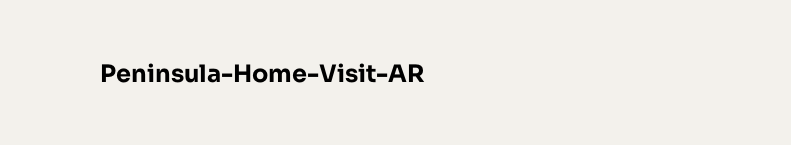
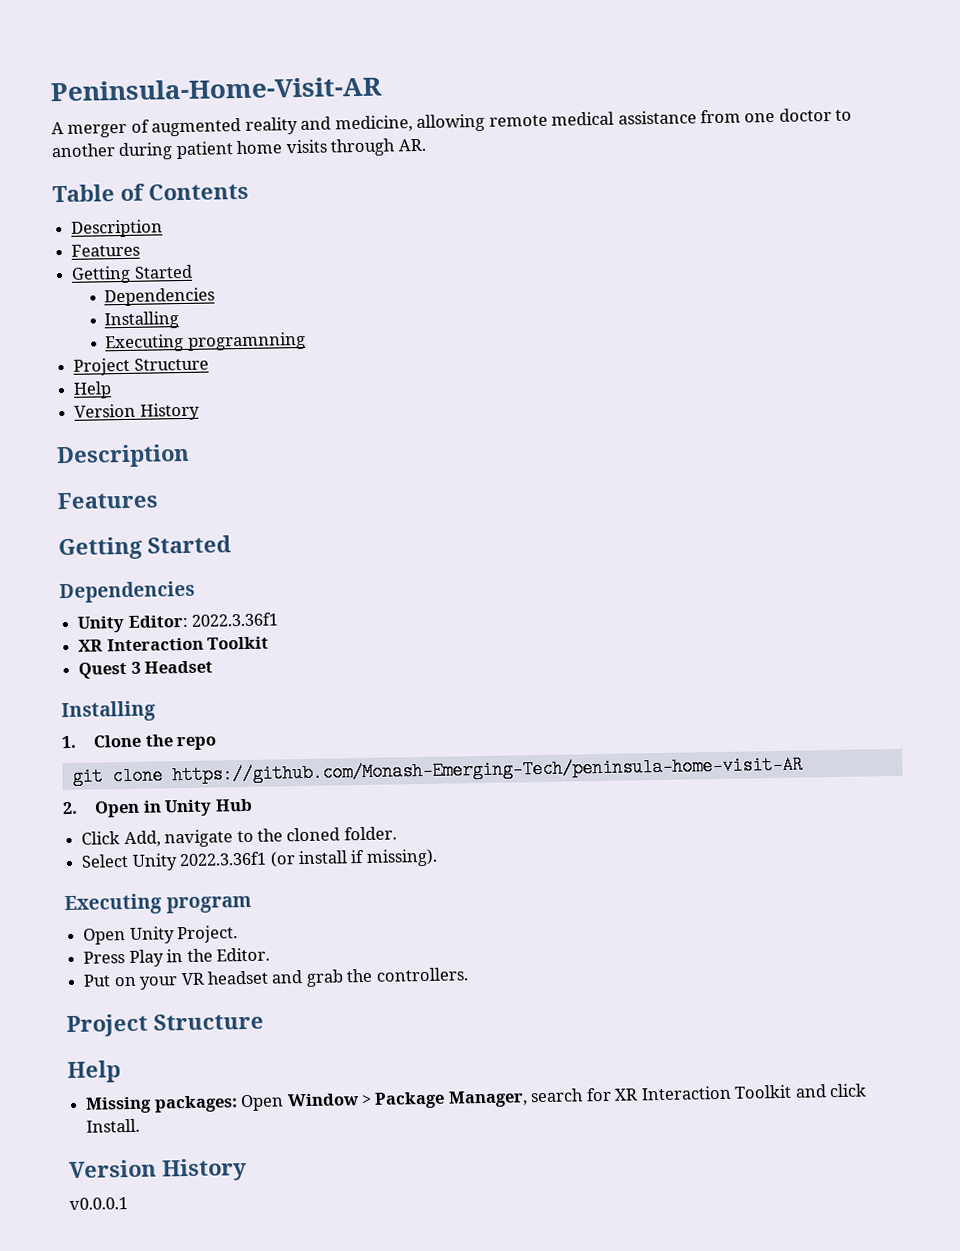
(425, 73) none -> [51,107,853,138] [51,138,426,161] [52,182,249,203] [71,219,164,238] [71,243,141,257] [71,264,193,284] [104,287,216,307] [104,311,180,330] [105,331,306,353] [73,357,209,376] [73,381,113,399] [74,402,200,421] [56,443,190,469] [57,491,158,510] [58,535,231,561] [59,580,195,604] [77,612,279,633] [78,636,270,652] [78,660,214,679] [61,700,156,723] [61,734,218,751] [71,755,803,786] [62,798,253,818] [81,826,397,848] [81,848,438,871] [64,893,253,916] [83,925,239,945] [83,947,270,967] [83,967,469,990] [66,1012,264,1038] [67,1060,121,1084] [85,1083,868,1114] [86,1118,141,1133] [69,1158,247,1182] [69,1197,128,1211] // A merger of augmented reality and medicine, allowing remote medical assistance from one doctor to another during patient home visits through AR. // Table of Contents // Description // Features // Getting Started // Dependencies // Installing // Executing programnning // Project Structure // Help // Version History // Description // Features // Getting Started // Dependencies // Unity Editor: 2022.3.36f1 // XR Interaction Toolkit // Quest 3 Headset // Installing // 1. Clone the repo // git clone https://github.com/Monash-Emerging-Tech/peninsula-home-visit-AR // 2. Open in Unity Hub // Click Add, navigate to the cloned folder. // Select Unity 2022.3.36f1 (or install if missing). // Executing program // Open Unity Project. // Press Play in the Editor. // Put on your VR headset and grab the controllers. // Project Structure // Help // Missing packages: Open Window > Package Manager, search for XR Interaction Toolkit and click Install. // Version History // v0.0.0.1

